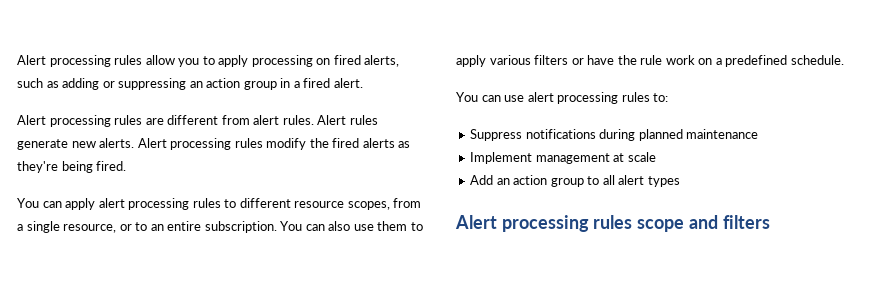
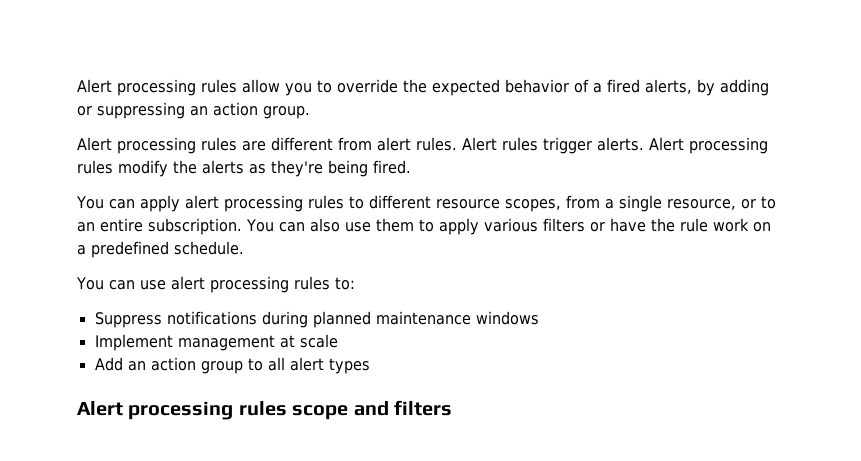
[218,55,400,67] [17,78,59,88] apply processing on fired alerts, such as -> [337,79,715,96] override the expected behavior of a fired alerts, by
[243,78,363,90] group in a fired alert. -> [263,106,310,119] group.
[17,139,96,150] generate new -> [543,137,592,154] trigger
[332,138,360,148] fired -> (197, 167) none
(759, 134) none -> [475,311,539,325] windows

